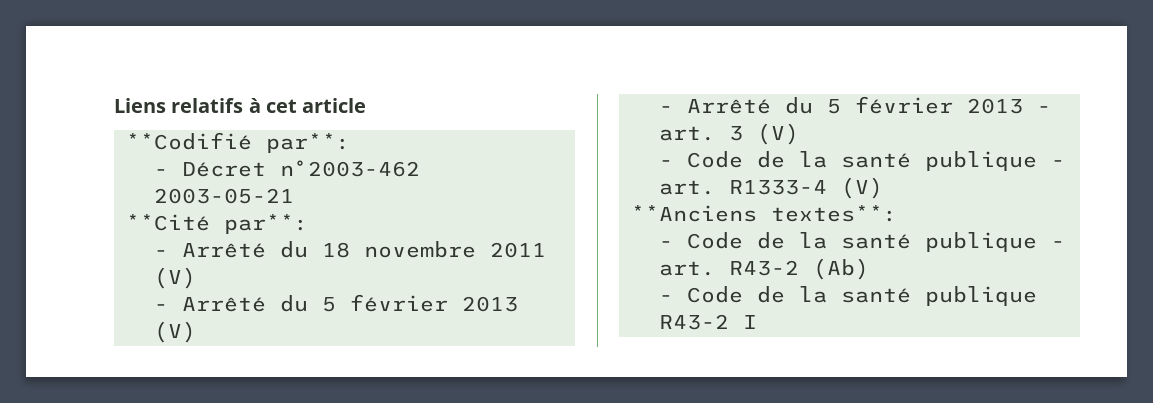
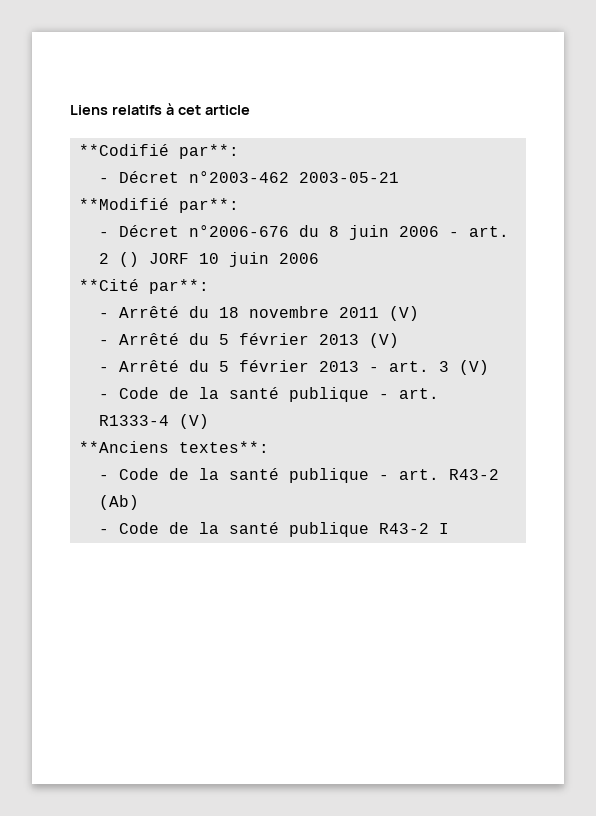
(294, 196) none -> [78,198,239,213] [98,225,509,240] [98,252,319,267] // **Modifié par**: // - Décret n°2006-676 du 8 juin 2006 - art. 2 () JORF 10 juin 2006

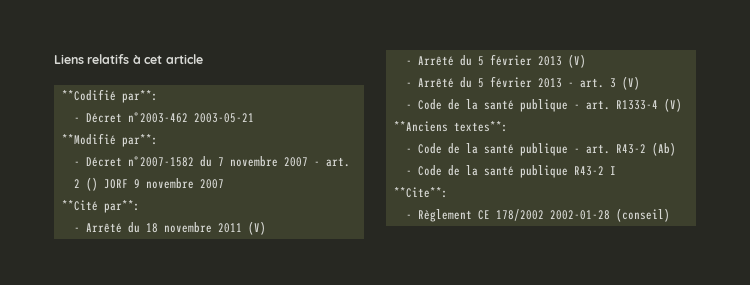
[188,225,439,240] n°2006-676 du 8 juin 2006 -> [127,156,308,167] n°2007-1582 du 7 novembre 2007
[198,252,319,267] 10 juin 2006 -> [133,178,224,189] 9 novembre 2007
(449, 528) none -> [393,187,448,198] [405,208,670,222] // **Cite**: // - Règlement CE 178/2002 2002-01-28 (conseil)

